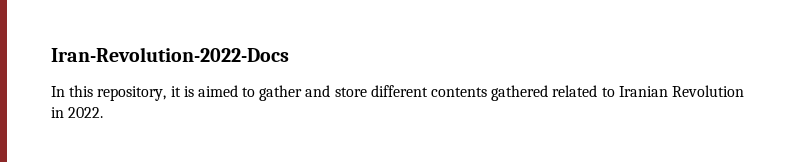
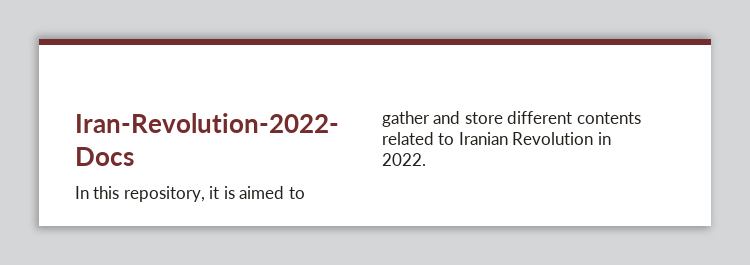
[491,85,549,101] gathered -> (641, 118) none

